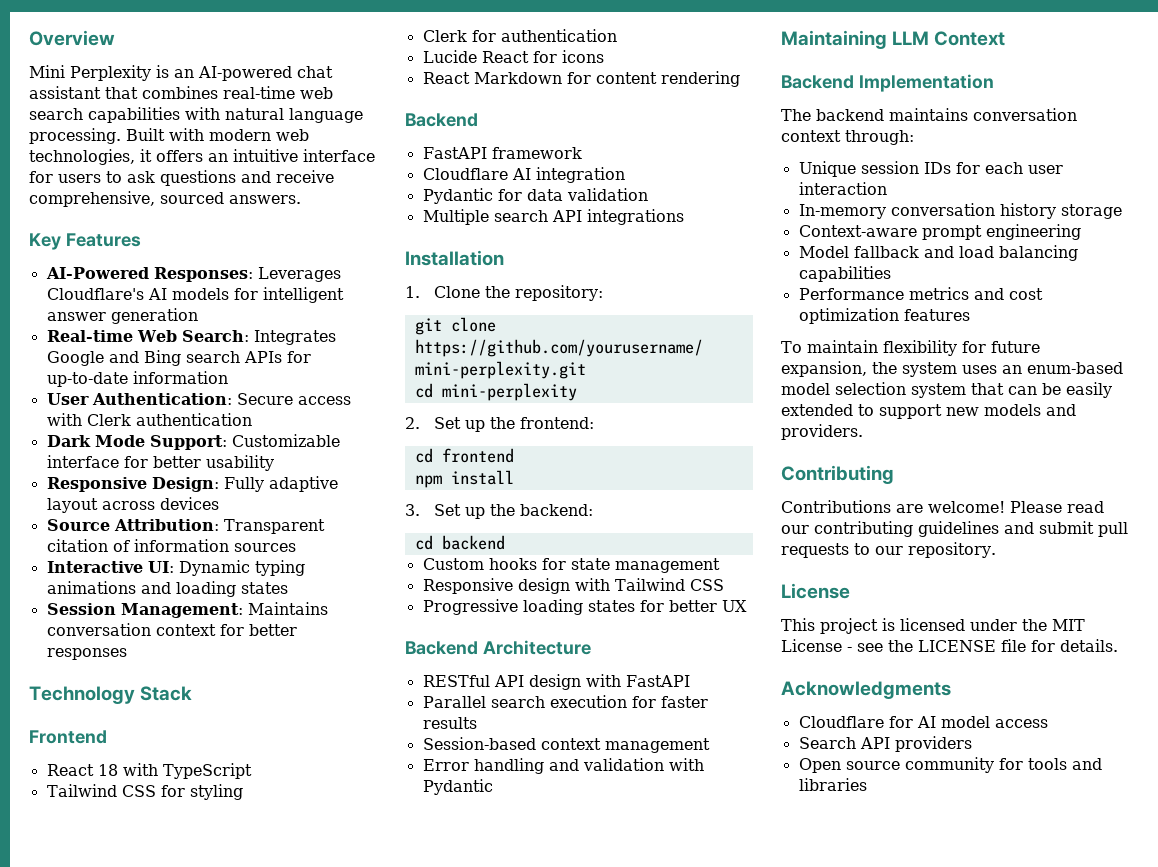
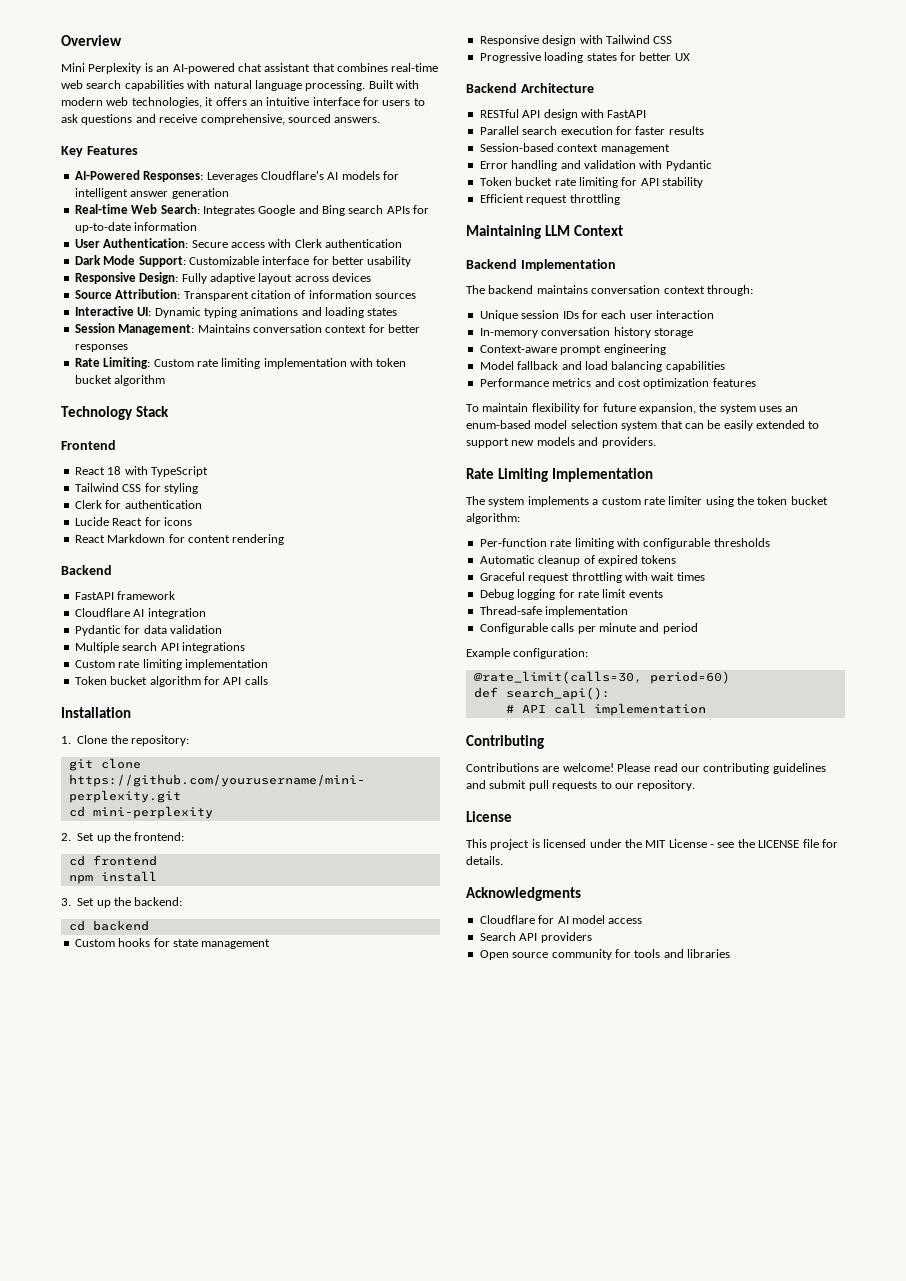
(127, 654) none -> [74,357,407,369] [74,375,166,386] // Rate Limiting: Custom rate limiting implementation with token bucket algorithm
(684, 217) none -> [74,659,268,670] [74,676,268,687] // Custom rate limiting implementation // Token bucket algorithm for API calls
(493, 787) none -> [479,177,703,188] [479,194,620,205] // Token bucket rate limiting for API stability // Efficient request throttling
(863, 432) none -> [466,468,653,482] [466,496,828,507] [466,513,520,524] [479,538,770,549] [479,555,677,566] [479,572,705,583] [479,589,663,600] [479,606,629,617] [479,623,698,634] [466,648,589,659] [473,671,730,684] [473,687,610,700] [505,703,706,716] // Rate Limiting Implementation // The system implements a custom rate limiter using the token bucket algorithm: // Per-function rate limiting with configurable thresholds // Automatic cleanup of expired tokens // Graceful request throttling with wait times // Debug logging for rate limit events // Thread-safe implementation // Configurable calls per minute and period // Example configuration: // @rate_limit(calls=30, period=60) // def search_api(): // # API call implementation

